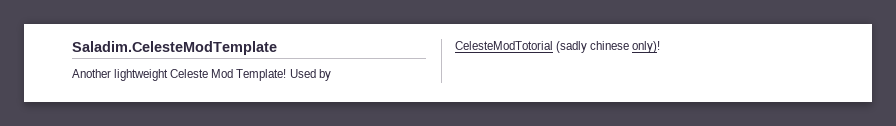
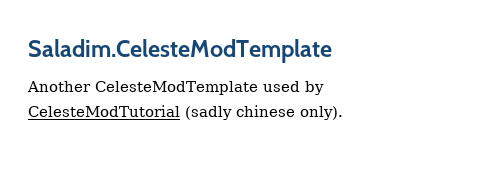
[114,69,331,81] [455,41,553,50] lightweight Celeste Mod Template! Used by CelesteModTotorial -> [95,81,324,95] [28,105,180,117] CelesteModTemplate used by CelesteModTutorial
[632,41,661,53] only)! -> [300,106,343,120] only).

